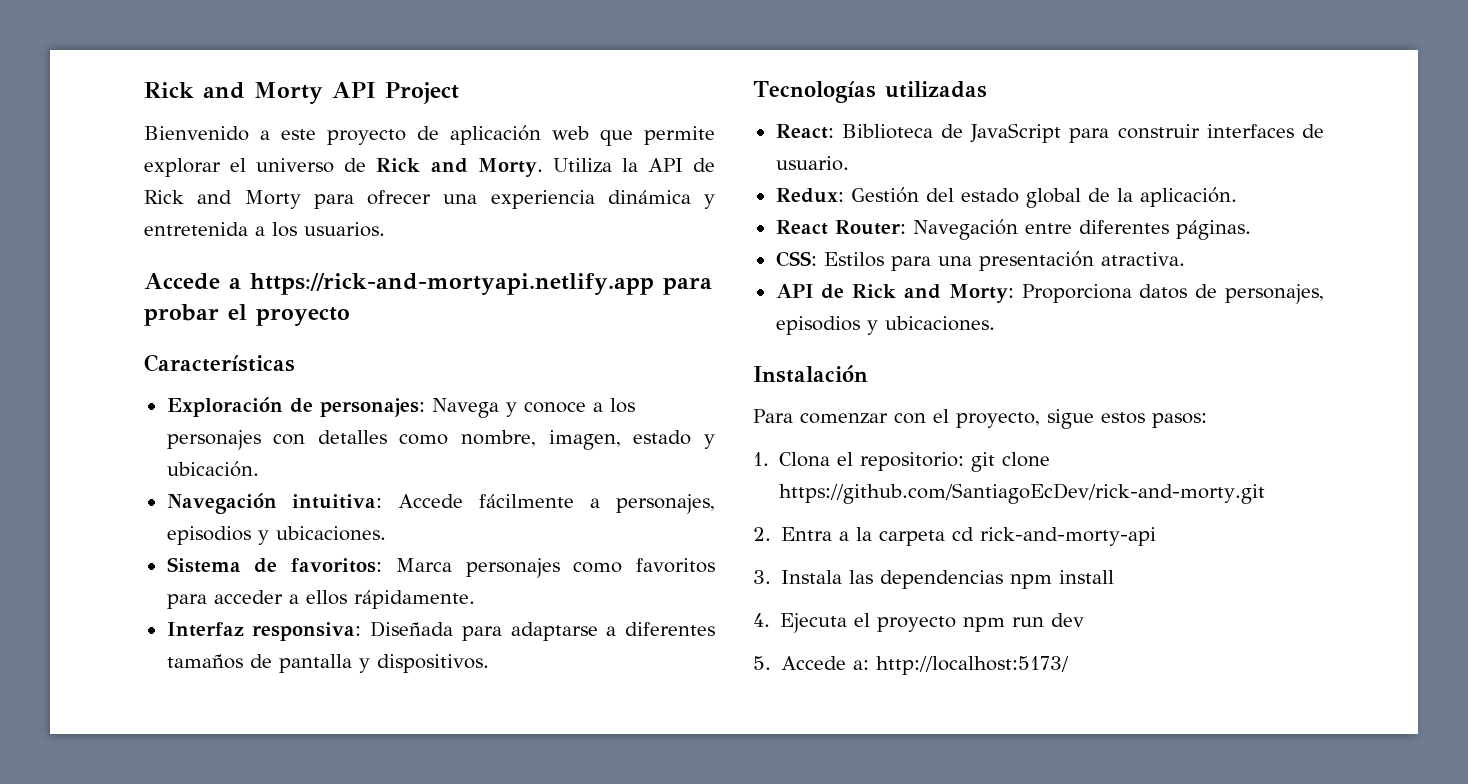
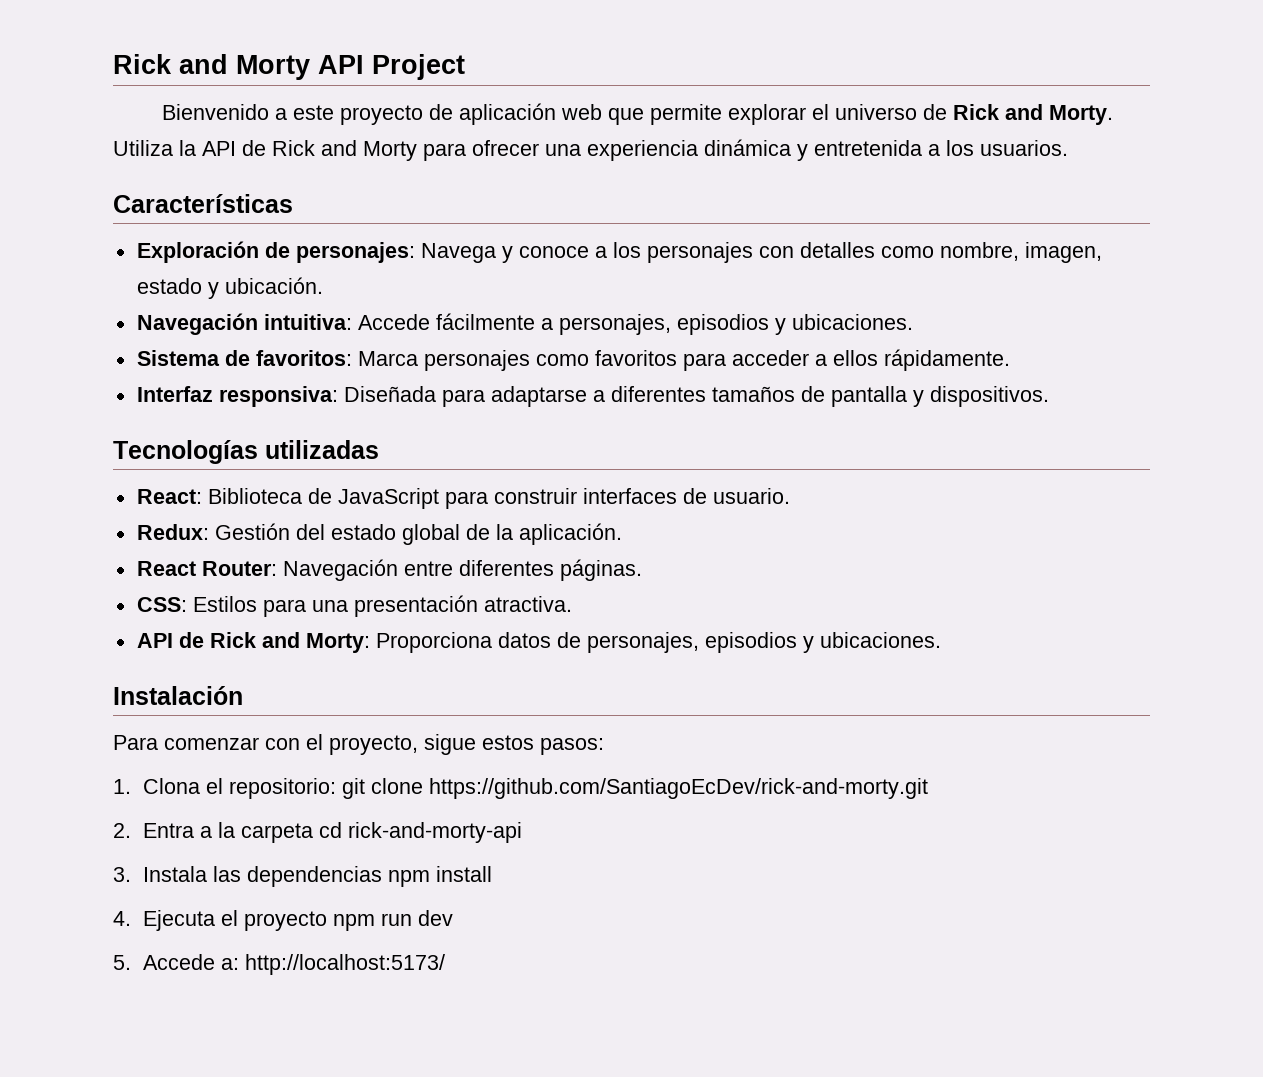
[144,273,712,295] [144,304,350,326] // Accede a https://rick-and-mortyapi.netlify.app para probar el proyecto -> (1068, 148) none

